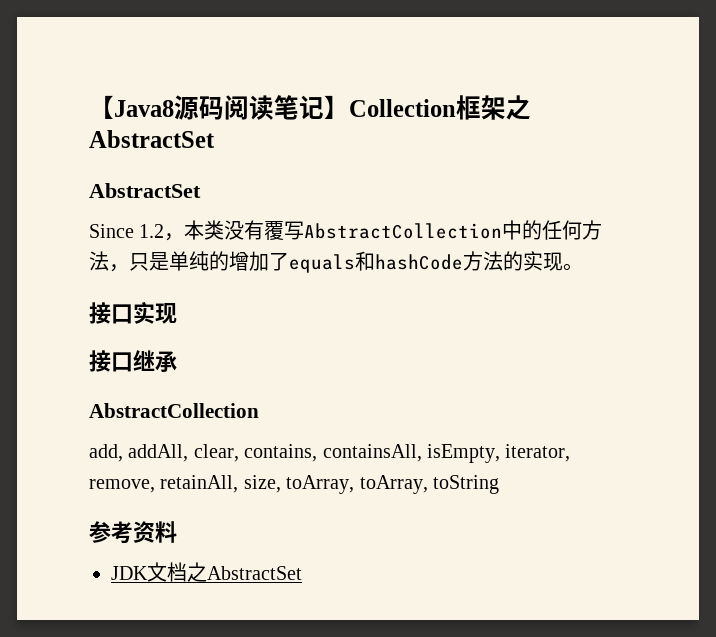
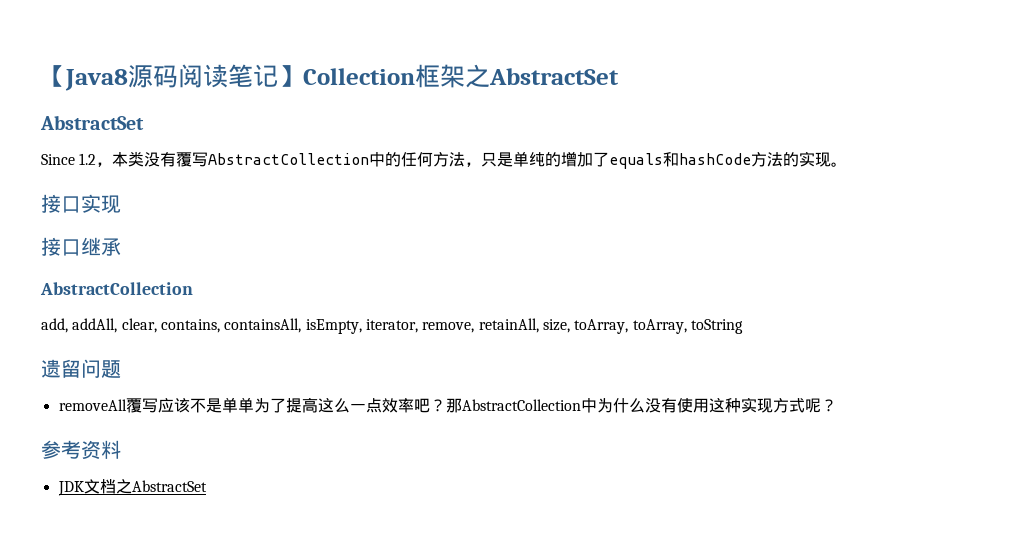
(499, 484) none -> [41,359,121,378] [58,397,837,413] // 遗留问题 // removeAll覆写应该不是单单为了提高这么一点效率吧？那AbstractCollection中为什么没有使用这种实现方式呢？

